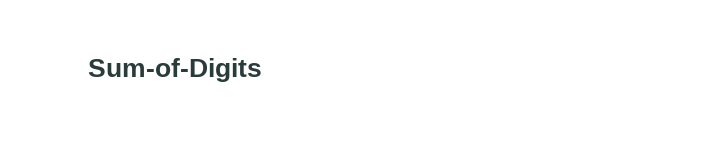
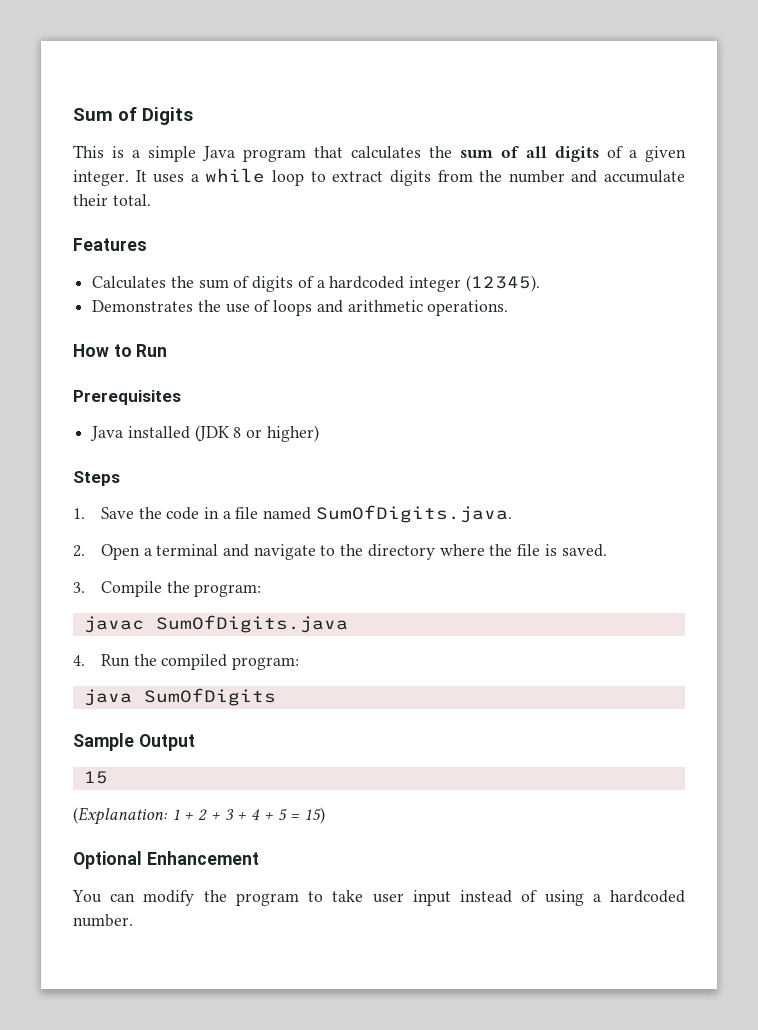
[88,58,262,82] Sum-of-Digits -> [73,107,193,125] [73,145,686,162] [73,168,686,186] [73,194,151,206] [73,238,147,251] [92,275,540,292] [92,300,509,316] [73,344,168,357] [73,390,181,405] [90,425,319,442] [73,471,120,486] [73,505,512,523] [73,544,607,560] [73,581,262,597] [83,615,348,633] [73,654,299,670] [83,688,276,706] [73,733,195,751] [83,771,108,784] [73,807,325,825] [73,851,259,869] [72,890,686,906] [73,914,133,927] Sum of Digits // This is a simple Java program that calculates the sum of all digits of a given integer. It uses a while loop to extract digits from the number and accumulate their total. // Features // Calculates the sum of digits of a hardcoded integer (12345). // Demonstrates the use of loops and arithmetic operations. // How to Run // Prerequisites // Java installed (JDK 8 or higher) // Steps // 1. Save the code in a file named SumOfDigits.java. // 2. Open a terminal and navigate to the directory where the file is saved. // 3. Compile the program: // javac SumOfDigits.java // 4. Run the compiled program: // java SumOfDigits // Sample Output // 15 // (Explanation: 1 + 2 + 3 + 4 + 5 = 15) // Optional Enhancement // You can modify the program to take user input instead of using a hardcoded number.

